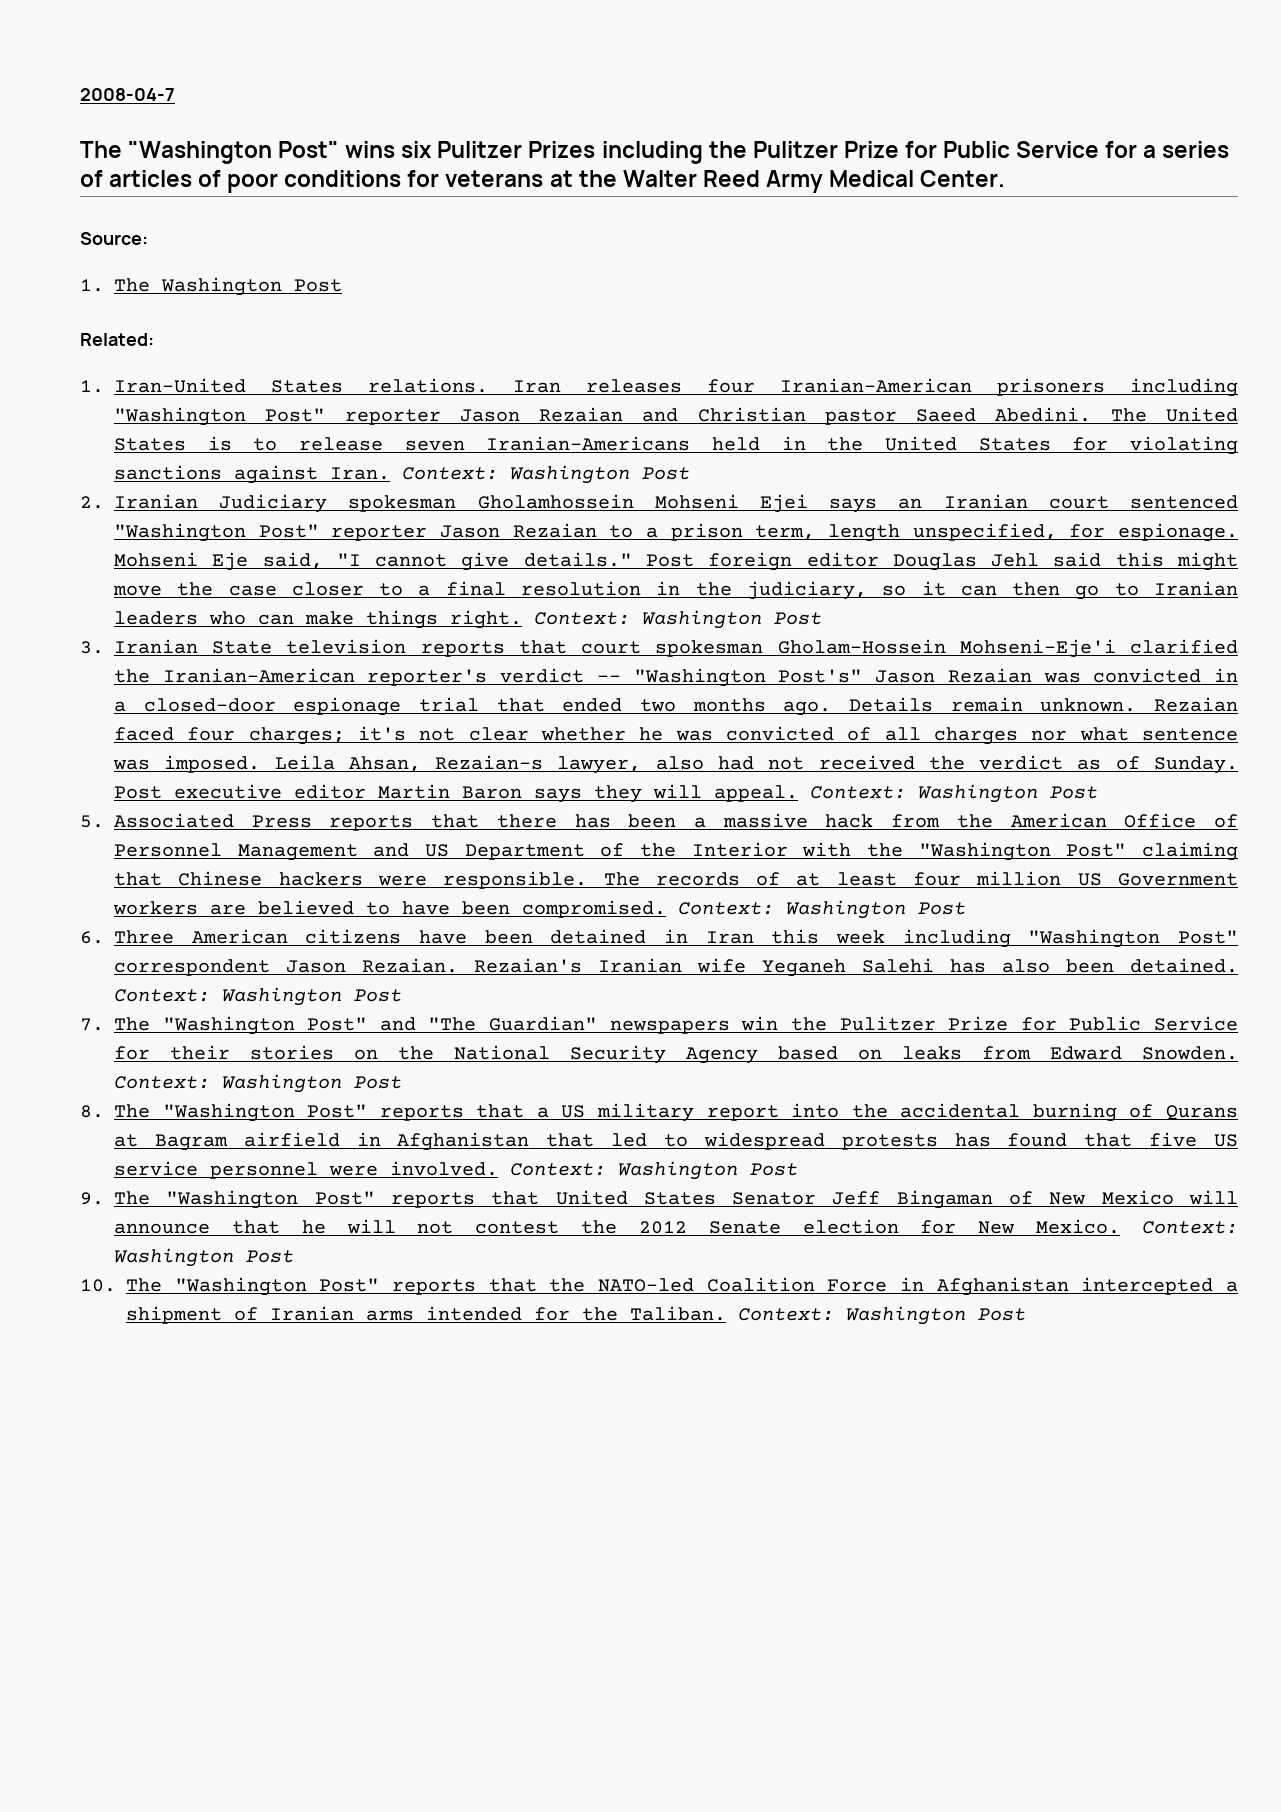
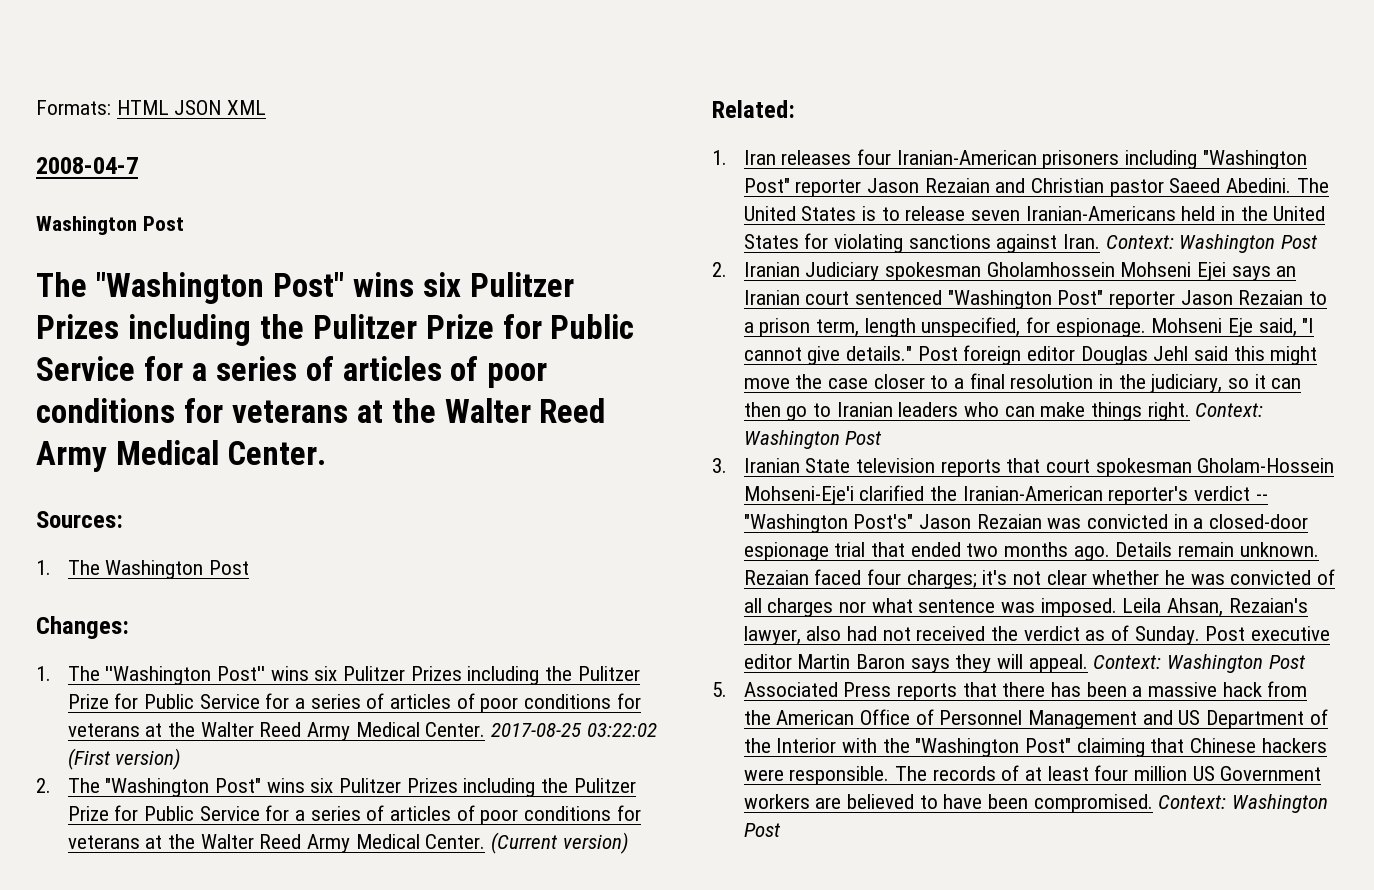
(80, 94) none -> [36,100,267,115] Formats: HTML JSON XML //
(175, 94) none -> [36,216,184,235] // Washington Post
[80,232,148,245] Source: -> [36,511,123,528] Sources:
(342, 285) none -> [36,616,129,639] [36,666,640,685] [67,693,641,713] [67,722,657,741] [67,748,181,770] [36,778,636,797] [67,805,641,825] [67,832,628,854] // Changes: // 1. The ''Washington Post'' wins six Pulitzer Prizes including the Pulitzer Prize for Public Service for a series of articles of poor conditions for veterans at the Walter Reed Army Medical Center. 2017-08-25 03:22:02 (First version) // 2. The "Washington Post" wins six Pulitzer Prizes including the Pulitzer Prize for Public Service for a series of articles of poor conditions for veterans at the Walter Reed Army Medical Center. (Current version)
[114,378,488,393] Iran-United States relations. -> (727, 157) none
[435,755,544,770] Rezaian-s -> [1228,598,1308,613] Rezaian's
[80,929,1238,948] [114,958,1238,977] [114,987,402,1006] [80,1016,1239,1035] [114,1045,1238,1064] [114,1074,402,1093] [80,1103,1238,1122] [114,1132,1239,1151] [114,1161,798,1180] [80,1190,1238,1209] [114,1219,1238,1234] [114,1248,294,1267] [80,1277,1238,1296] [126,1306,1026,1325] // 6. Three American citizens have been detained in Iran this week including "Washington Post" correspondent Jason Rezaian. Rezaian's Iranian wife Yeganeh Salehi has also been detained. Context: Washington Post // 7. The "Washington Post" and "The Guardian" newspapers win the Pulitzer Prize for Public Service for their stories on the National Security Agency based on leaks from Edward Snowden. Context: Washington Post // 8. The "Washington Post" reports that a US military report into the accidental burning of Qurans at Bagram airfield in Afghanistan that led to widespread protests has found that five US service personnel were involved. Context: Washington Post // 9. The "Washington Post" reports that United States Senator Jeff Bingaman of New Mexico will announce that he will not contest the 2012 Senate election for New Mexico. Context: Washington Post // 10. The "Washington Post" reports that the NATO-led Coalition Force in Afghanistan intercepted a shipment of Iranian arms intended for the Taliban. Context: Washington Post -> (781, 830) none

